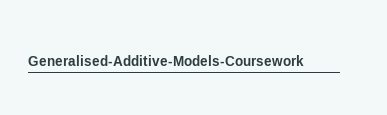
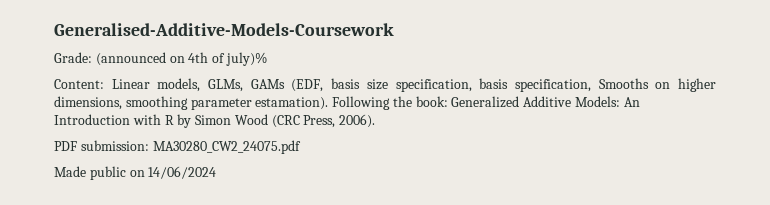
(304, 60) none -> [54,52,267,66] [54,78,717,92] [54,96,640,110] [54,114,376,128] [54,140,301,154] [54,166,217,180] // Grade: (announced on 4th of july)% // Content: Linear models, GLMs, GAMs (EDF, basis size specification, basis specification, Smooths on higher dimensions, smoothing parameter estamation). Following the book: Generalized Additive Models: An Introduction with R by Simon Wood (CRC Press, 2006). // PDF submission: MA30280_CW2_24075.pdf // Made public on 14/06/2024

